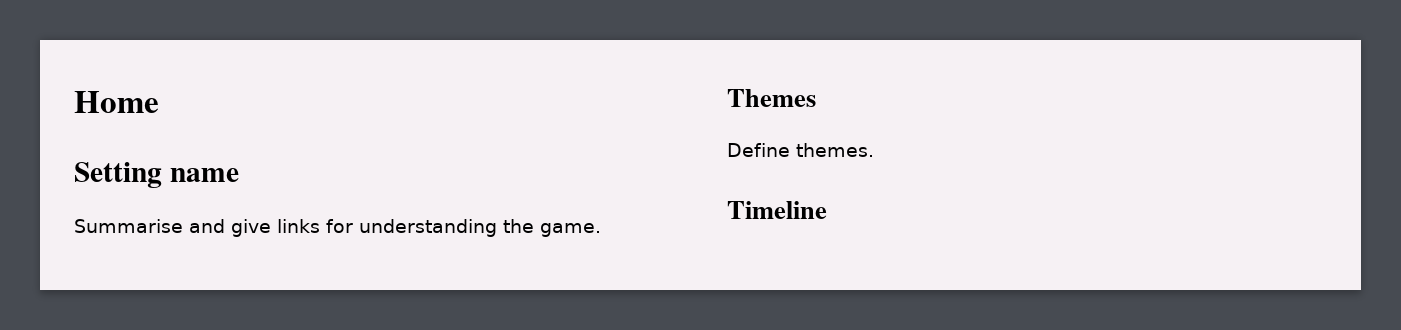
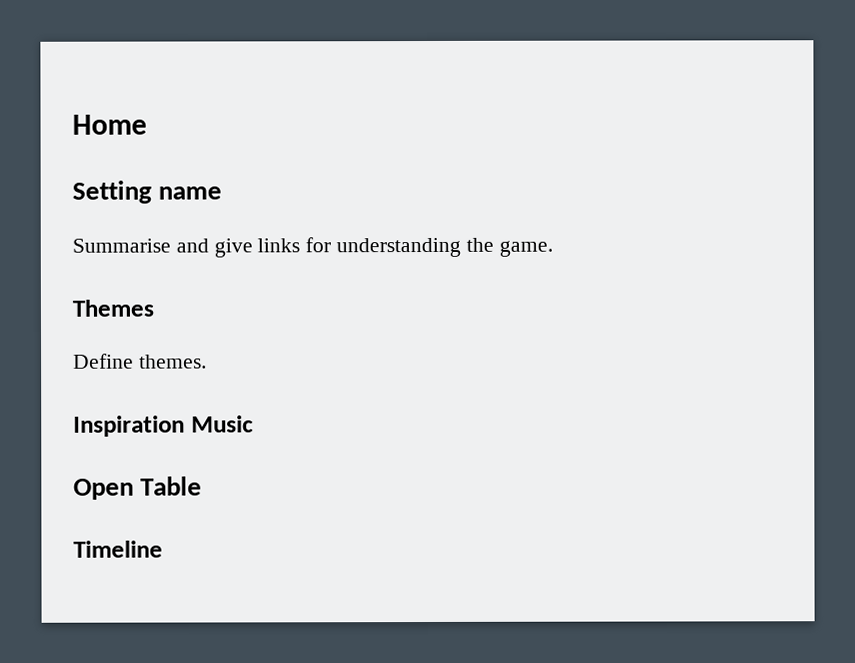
(874, 150) none -> [73,415,254,437] [73,476,203,500] // Inspiration Music // Open Table

